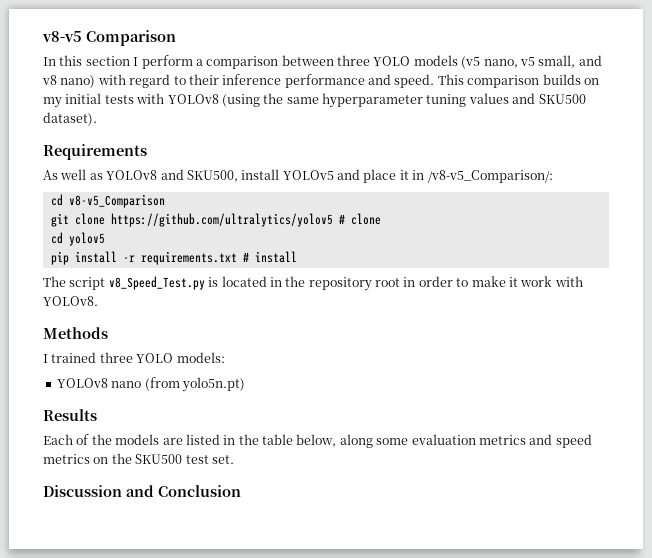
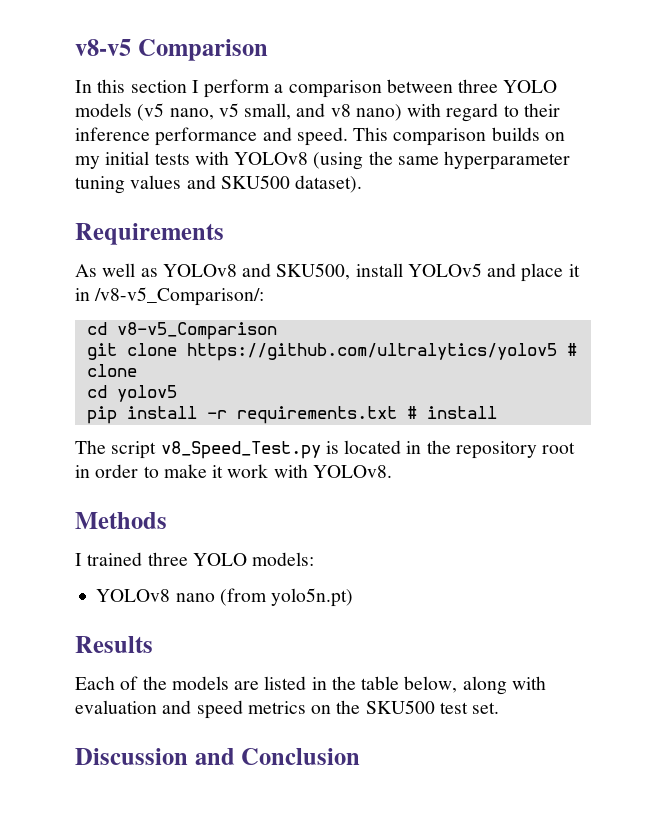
[376,434,526,445] some evaluation metrics -> [511,676,546,690] [75,700,157,714] with evaluation

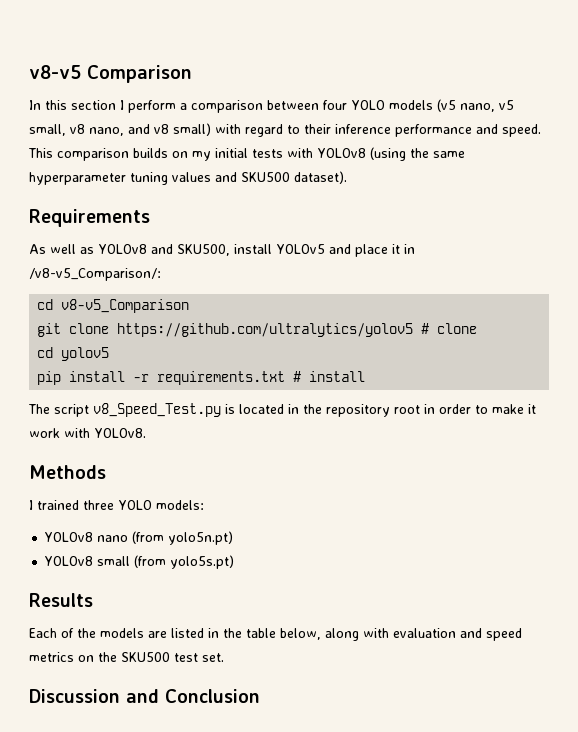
[458,79,499,93] three -> [323,100,347,110] four
(292, 111) none -> [70,124,124,136] v8 nano,
[355,104,402,121] nano) -> [173,123,211,136] small)
(354, 597) none -> [44,555,235,569] // YOLOv8 small (from yolo5s.pt)

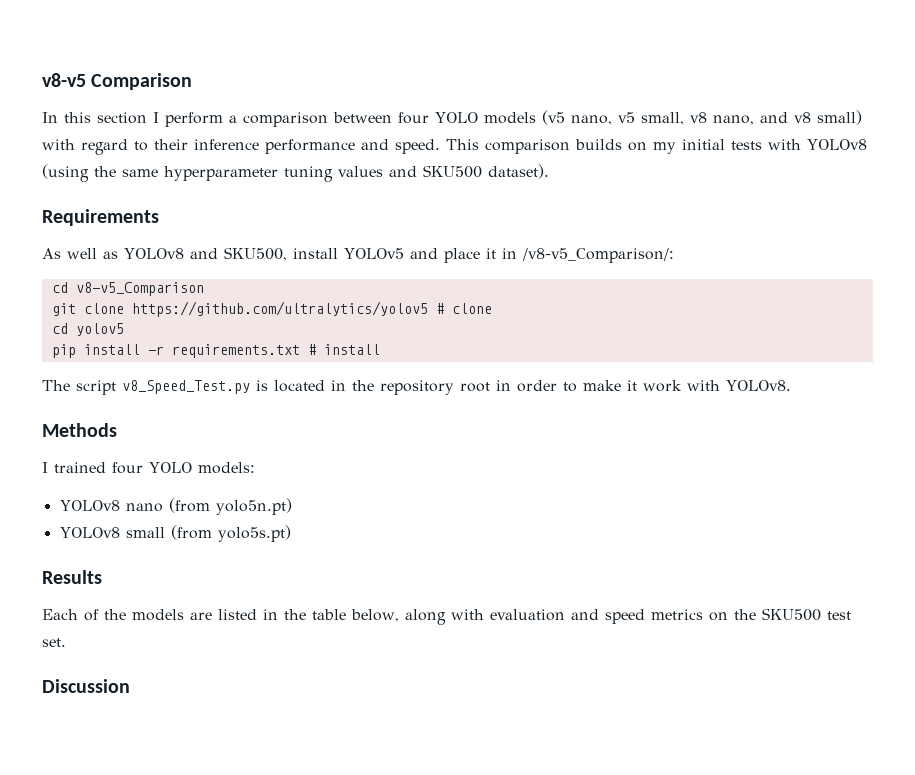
[83,500,114,510] three -> [112,462,143,474] four
[126,689,260,703] and Conclusion -> (130, 686) none

